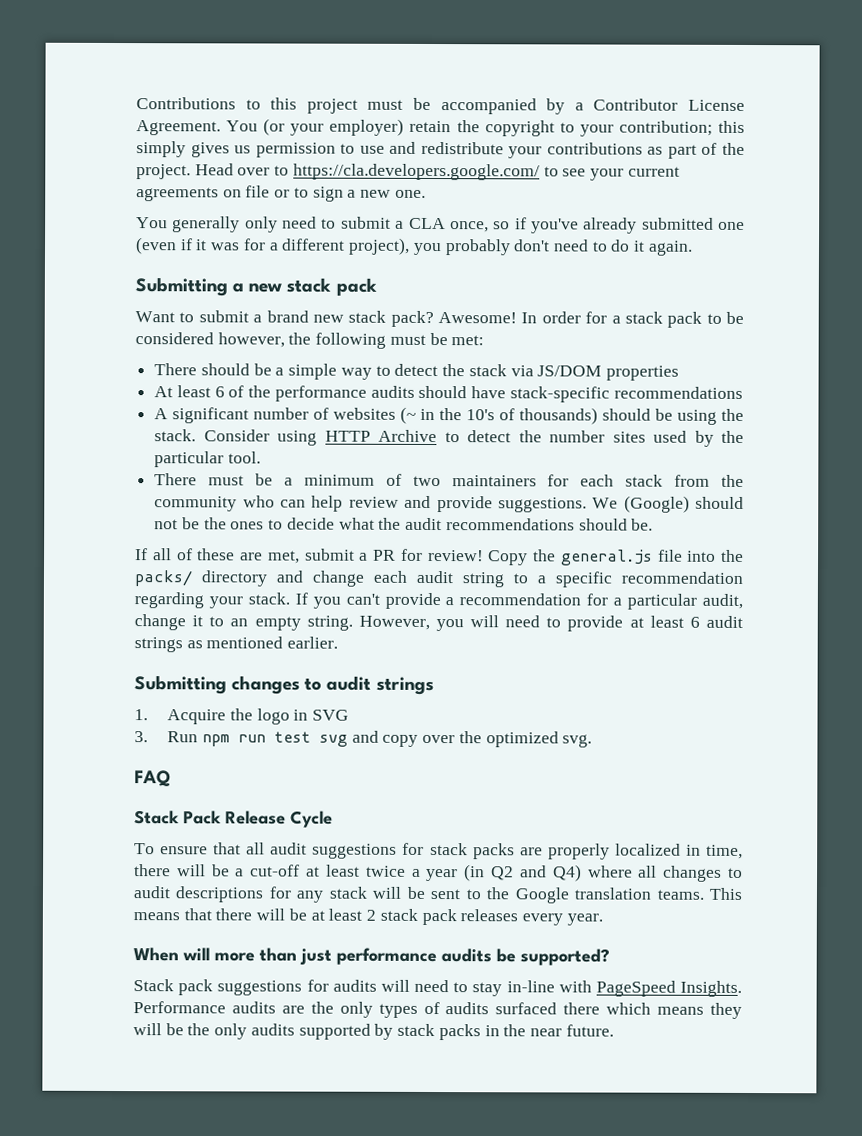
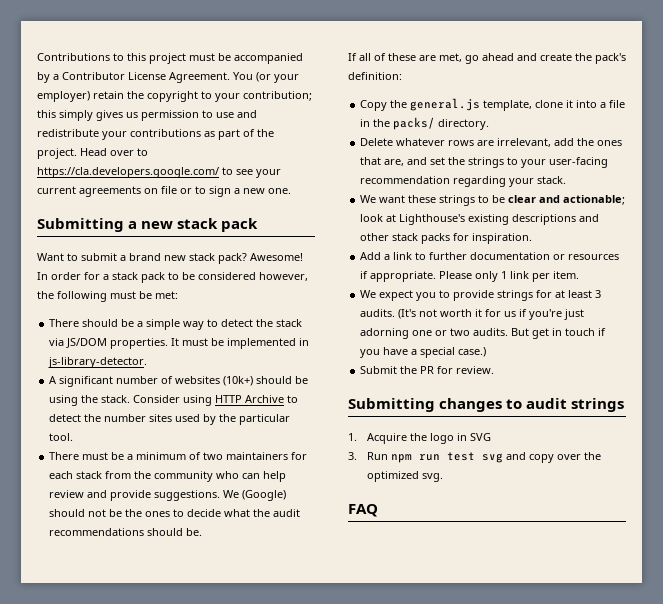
[136,216,745,234] [135,237,693,256] // You generally only need to submit a CLA once, so if you've already submitted one (even if it was for a different project), you probably don't need to do it again. -> (291, 191) none
[605,365,679,381] [154,385,743,403] properties // At least 6 of the performance audits should have stack-specific recommendations -> [110,338,310,349] [48,357,148,368] properties. It must be implemented in js-library-detector.
[400,406,599,425] (~ in the 10's of thousands) -> [223,376,254,386] (10k+)
[304,548,744,566] [134,570,743,588] [134,592,743,610] [134,614,743,632] [134,636,339,653] submit a PR for review! Copy the general.js file into the packs/ directory and change each audit string to a specific recommendation regarding your stack. If you can't provide a recommendation for a particular audit, change it to an empty string. However, you will need to provide at least 6 audit strings as mentioned earlier. -> [465,53,626,64] [348,72,402,80] [360,98,626,111] [360,117,490,130] [360,138,623,147] [360,157,609,168] [360,176,567,187] [360,195,626,206] [360,214,600,225] [360,233,533,244] [360,252,620,260] [360,271,580,282] [360,290,602,301] [360,309,585,320] [360,328,607,339] [360,347,487,358] [360,366,495,374] go ahead and create the pack's definition: // Copy the general.js template, clone it into a file in the packs/ directory. // Delete whatever rows are irrelevant, add the ones that are, and set the strings to your user-facing recommendation regarding your stack. // We want these strings to be clear and actionable; look at Lighthouse's existing descriptions and other stack packs for inspiration. // Add a link to further documentation or resources if appropriate. Please only 1 link per item. // We expect you to provide strings for at least 3 audits. (It's not worth it for us if you're just adorning one or two audits. But get in touch if you have a special case.) // Submit the PR for review.
[134,810,333,828] [134,842,744,860] [134,864,743,882] [133,886,742,904] [133,908,603,926] [133,947,610,966] [133,979,742,997] [133,1001,742,1019] [133,1023,614,1041] // Stack Pack Release Cycle // To ensure that all audit suggestions for stack packs are properly localized in time, there will be a cut-off at least twice a year (in Q2 and Q4) where all changes to audit descriptions for any stack will be sent to the Google translation teams. This means that there will be at least 2 stack pack releases every year. // When will more than just performance audits be supported? // Stack pack suggestions for audits will need to stay in-line with PageSpeed Insights. Performance audits are the only types of audits surfaced there which means they will be the only audits supported by stack packs in the near future. -> (378, 510) none

